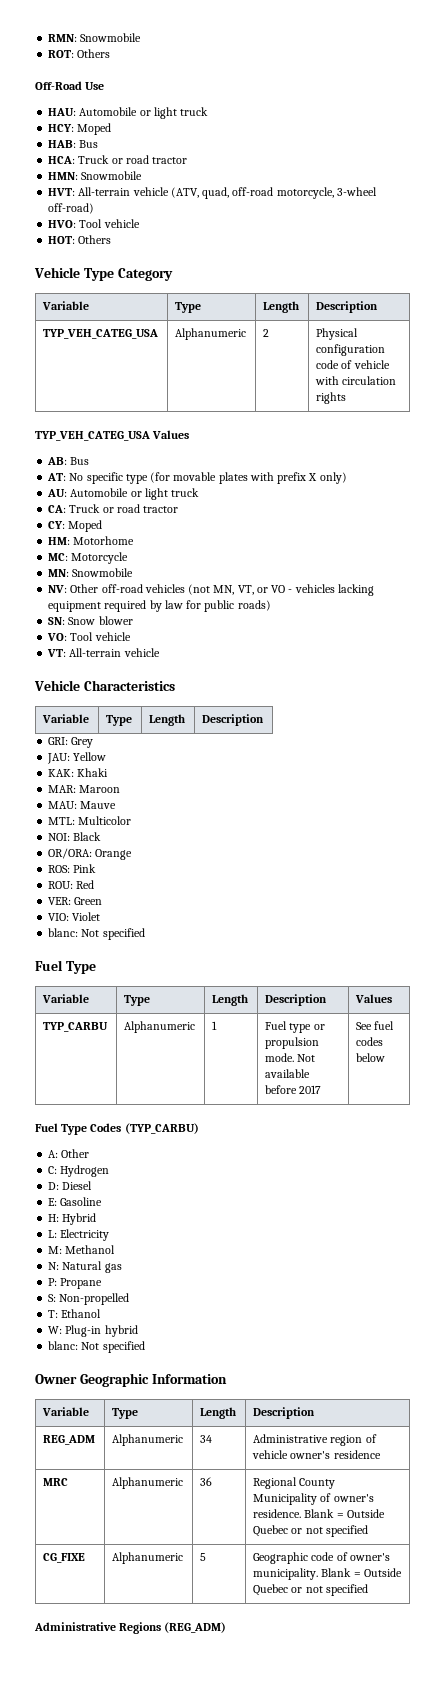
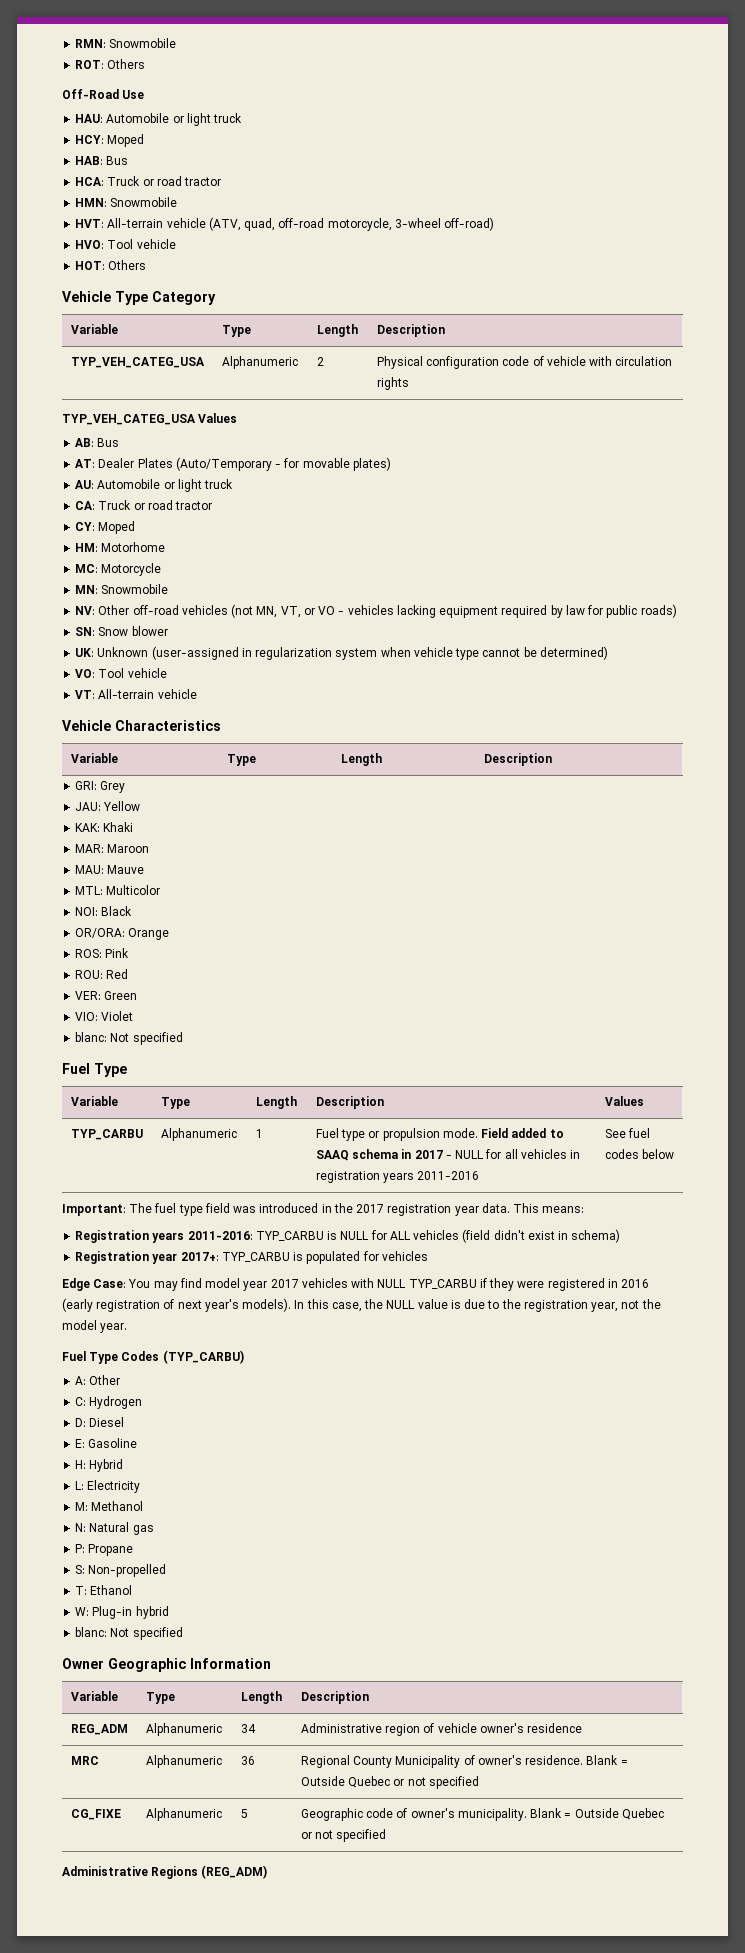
[69,472,347,484] No specific type (for movable plates with prefix X only) -> [98,457,391,471] Dealer Plates (Auto/Temporary - for movable plates)
(133, 620) none -> [75,646,608,660] // UK: Unknown (user-assigned in regularization system when vehicle type cannot be determined)
[297,1054,316,1062] [265,1069,311,1078] [265,1085,322,1094] [356,1021,395,1030] [356,1037,384,1046] [356,1053,386,1062] Not available before 2017 | See fuel codes below -> [481,1128,564,1138] [315,1149,580,1161] [315,1171,480,1183] [604,1128,651,1138] [604,1149,675,1159] [62,1203,585,1216] [75,1229,621,1243] [75,1251,428,1264] [62,1278,650,1291] [62,1298,661,1312] [62,1320,128,1333] Field added to SAAQ schema in 2017 - NULL for all vehicles in registration years 2011-2016 | See fuel codes below // Important: The fuel type field was introduced in the 2017 registration year data. This means: // Registration years 2011-2016: TYP_CARBU is NULL for ALL vehicles (field didn't exist in schema) // Registration year 2017+: TYP_CARBU is populated for vehicles // Edge Case: You may find model year 2017 vehicles with NULL TYP_CARBU if they were registered in 2016 (early registration of next year's models). In this case, the NULL value is due to the registration year, not the model year.

